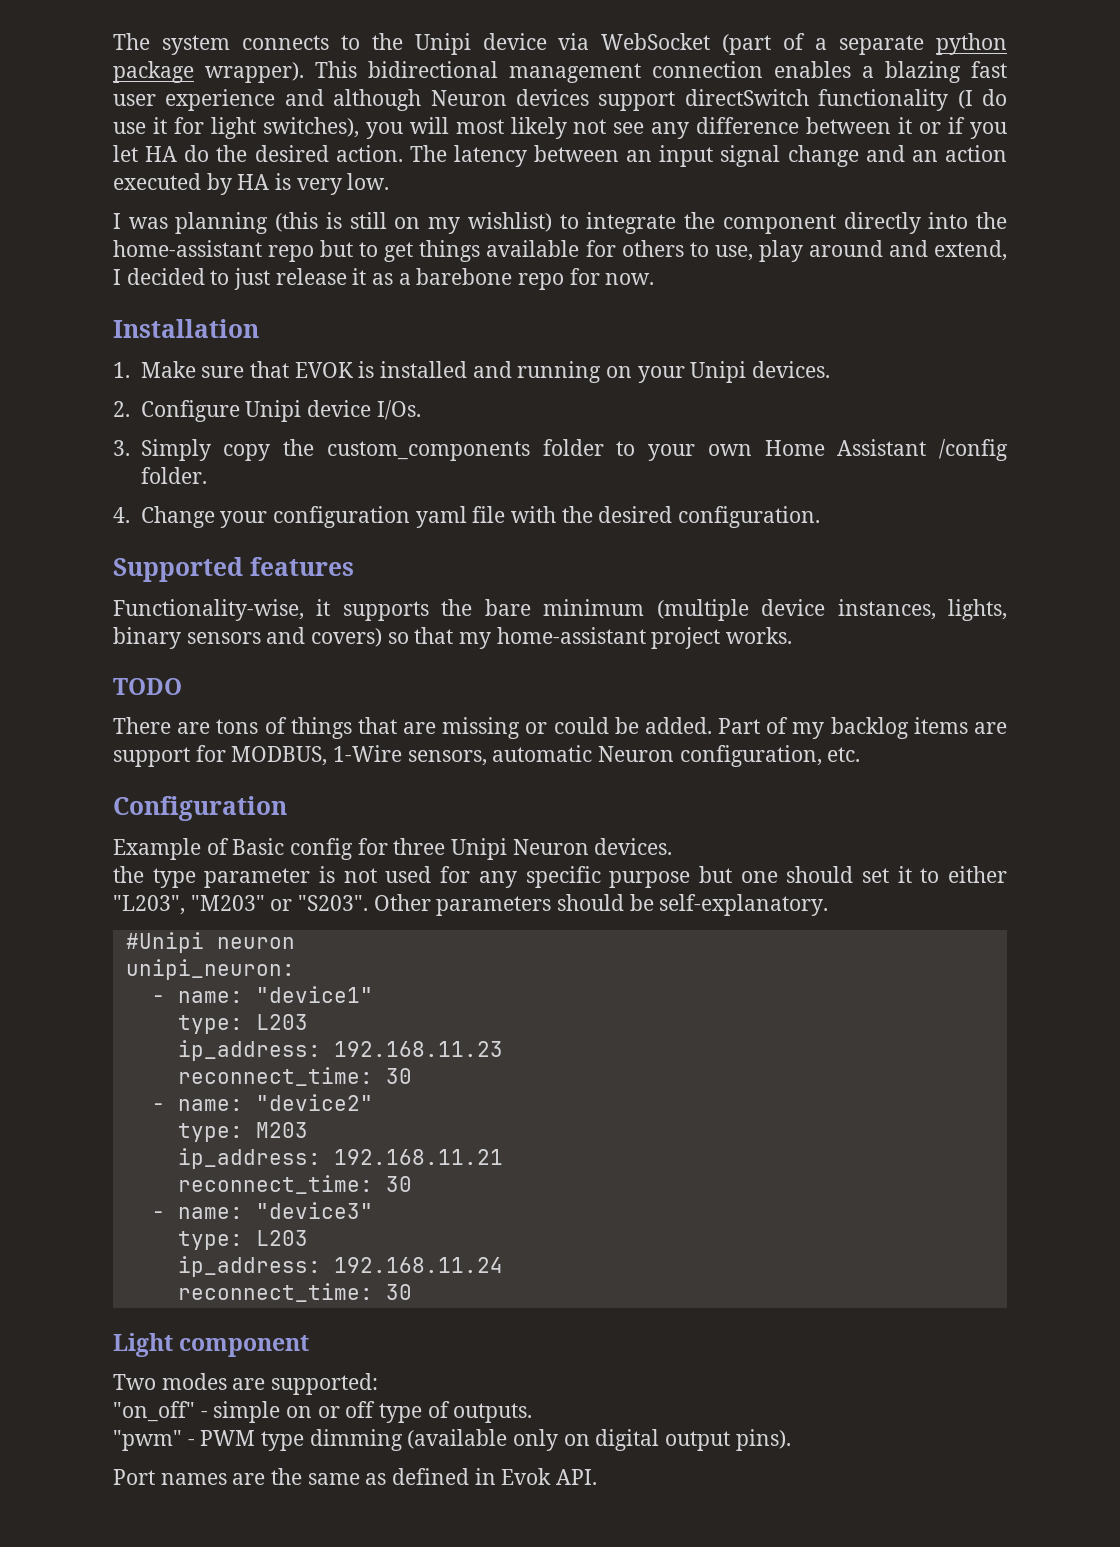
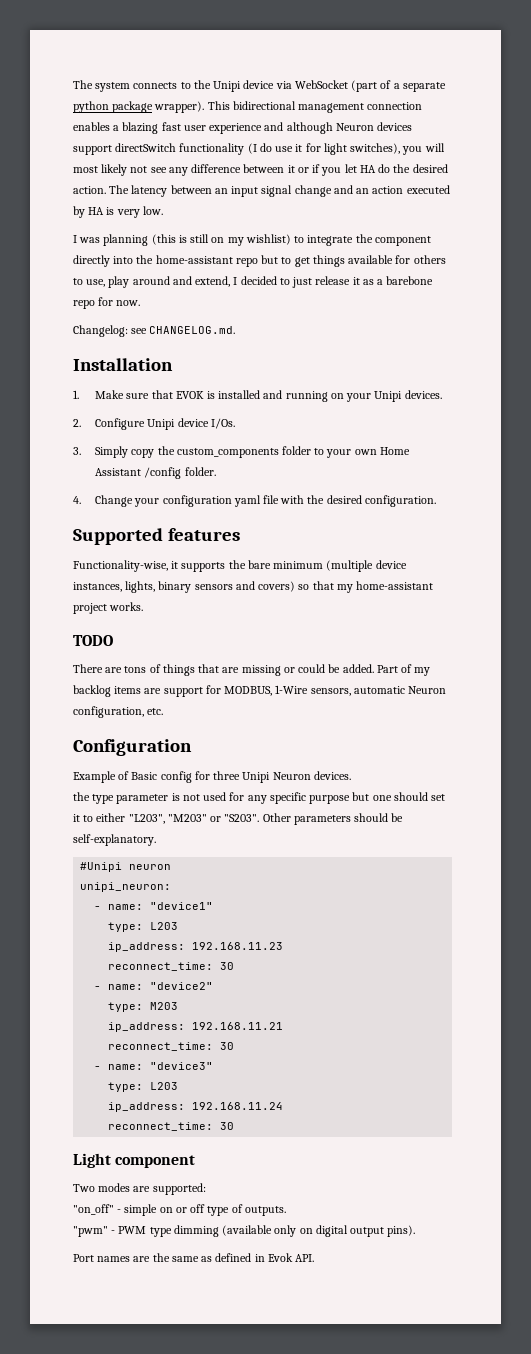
(655, 279) none -> [73,325,236,337] // Changelog: see CHANGELOG.md.

